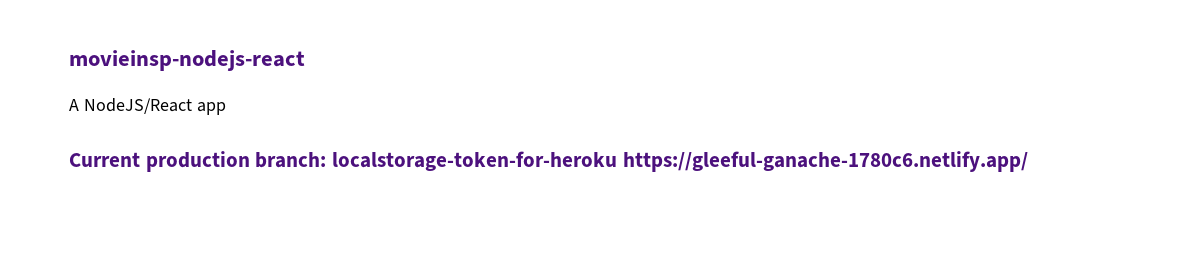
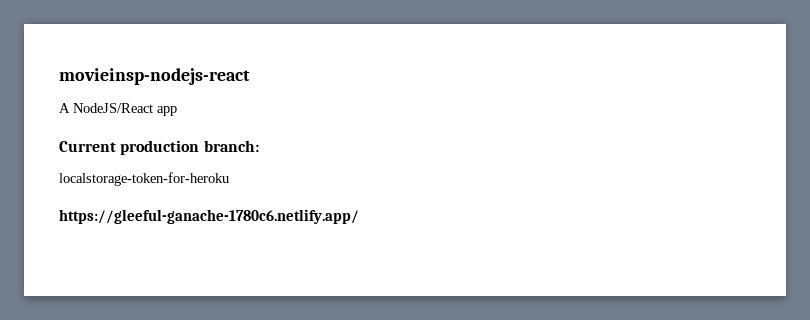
(327, 160) none -> (259, 146) //
(618, 161) none -> (229, 179) //

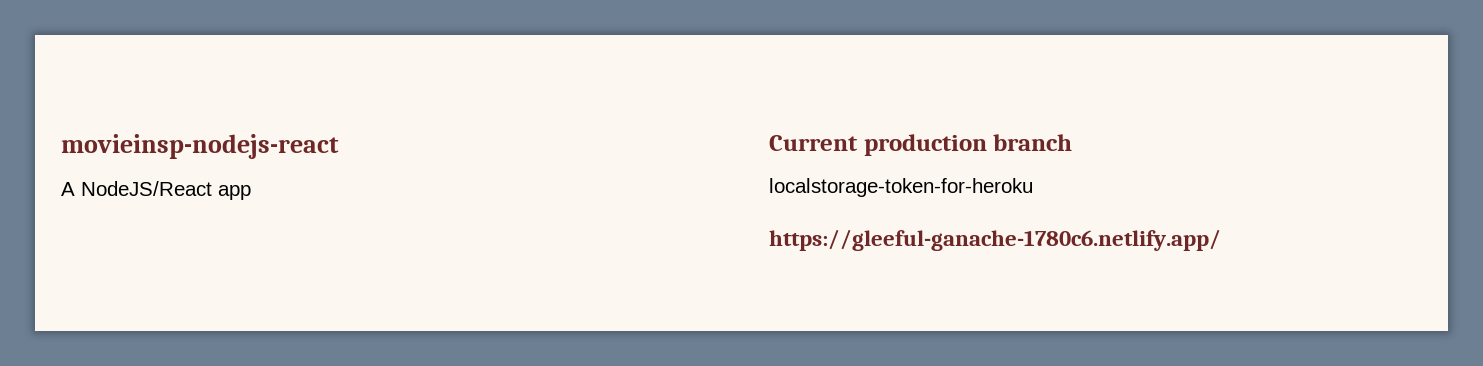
[203,140,259,152] branch: -> [993,134,1073,151] branch

